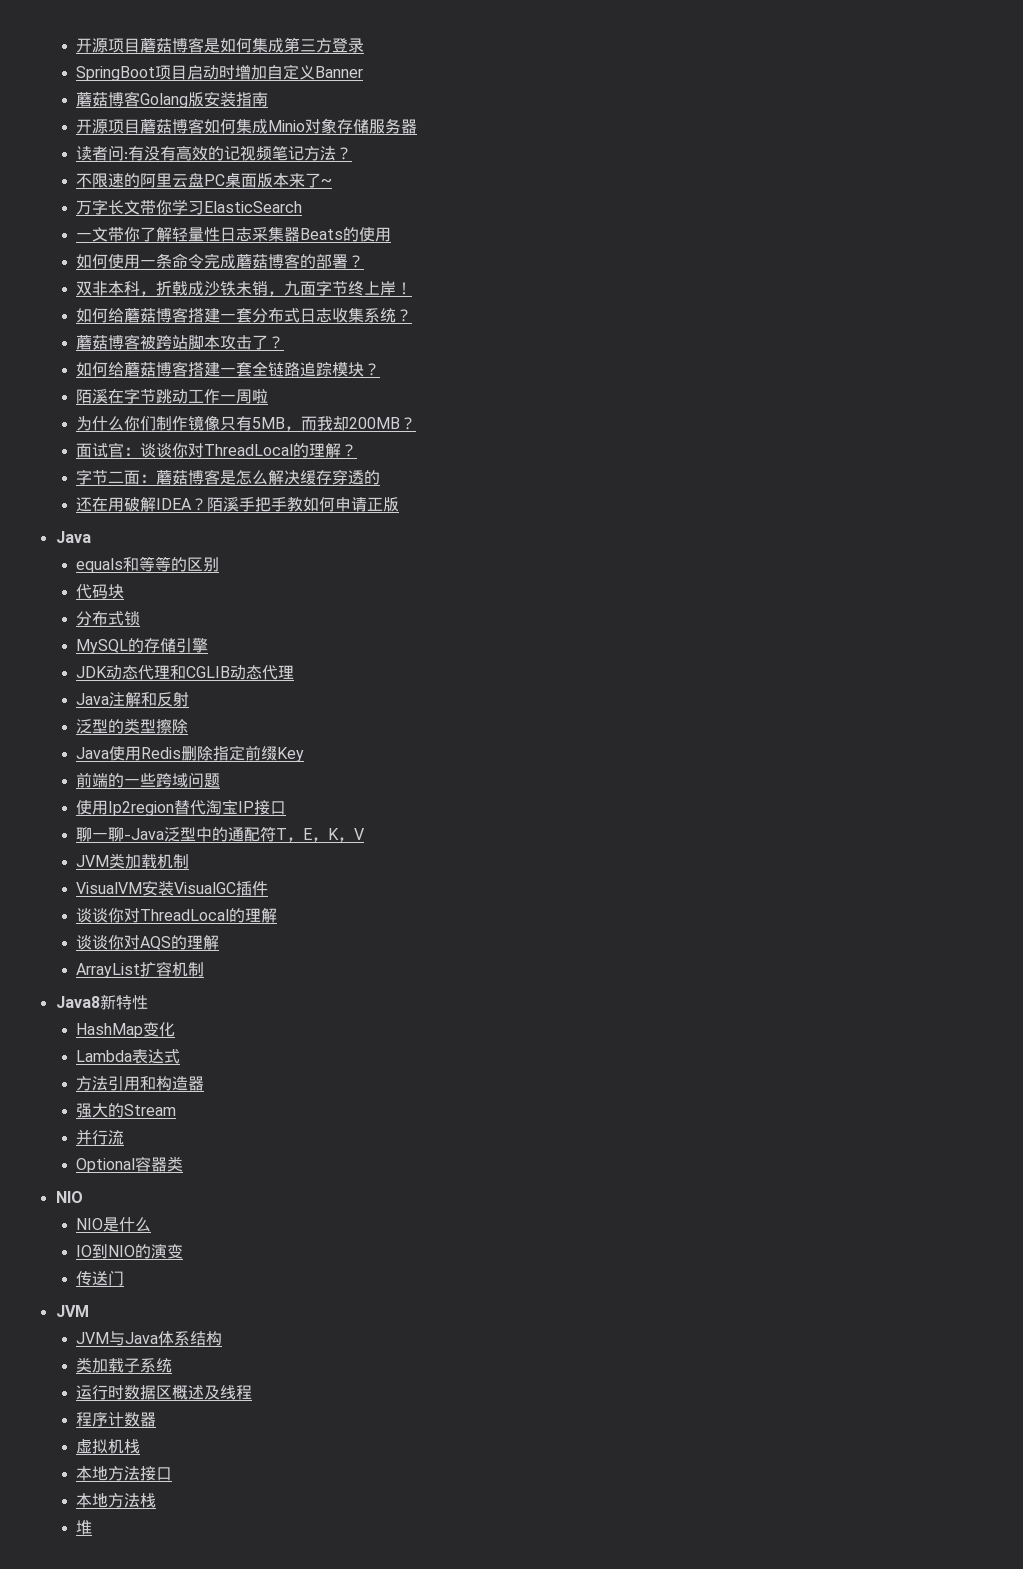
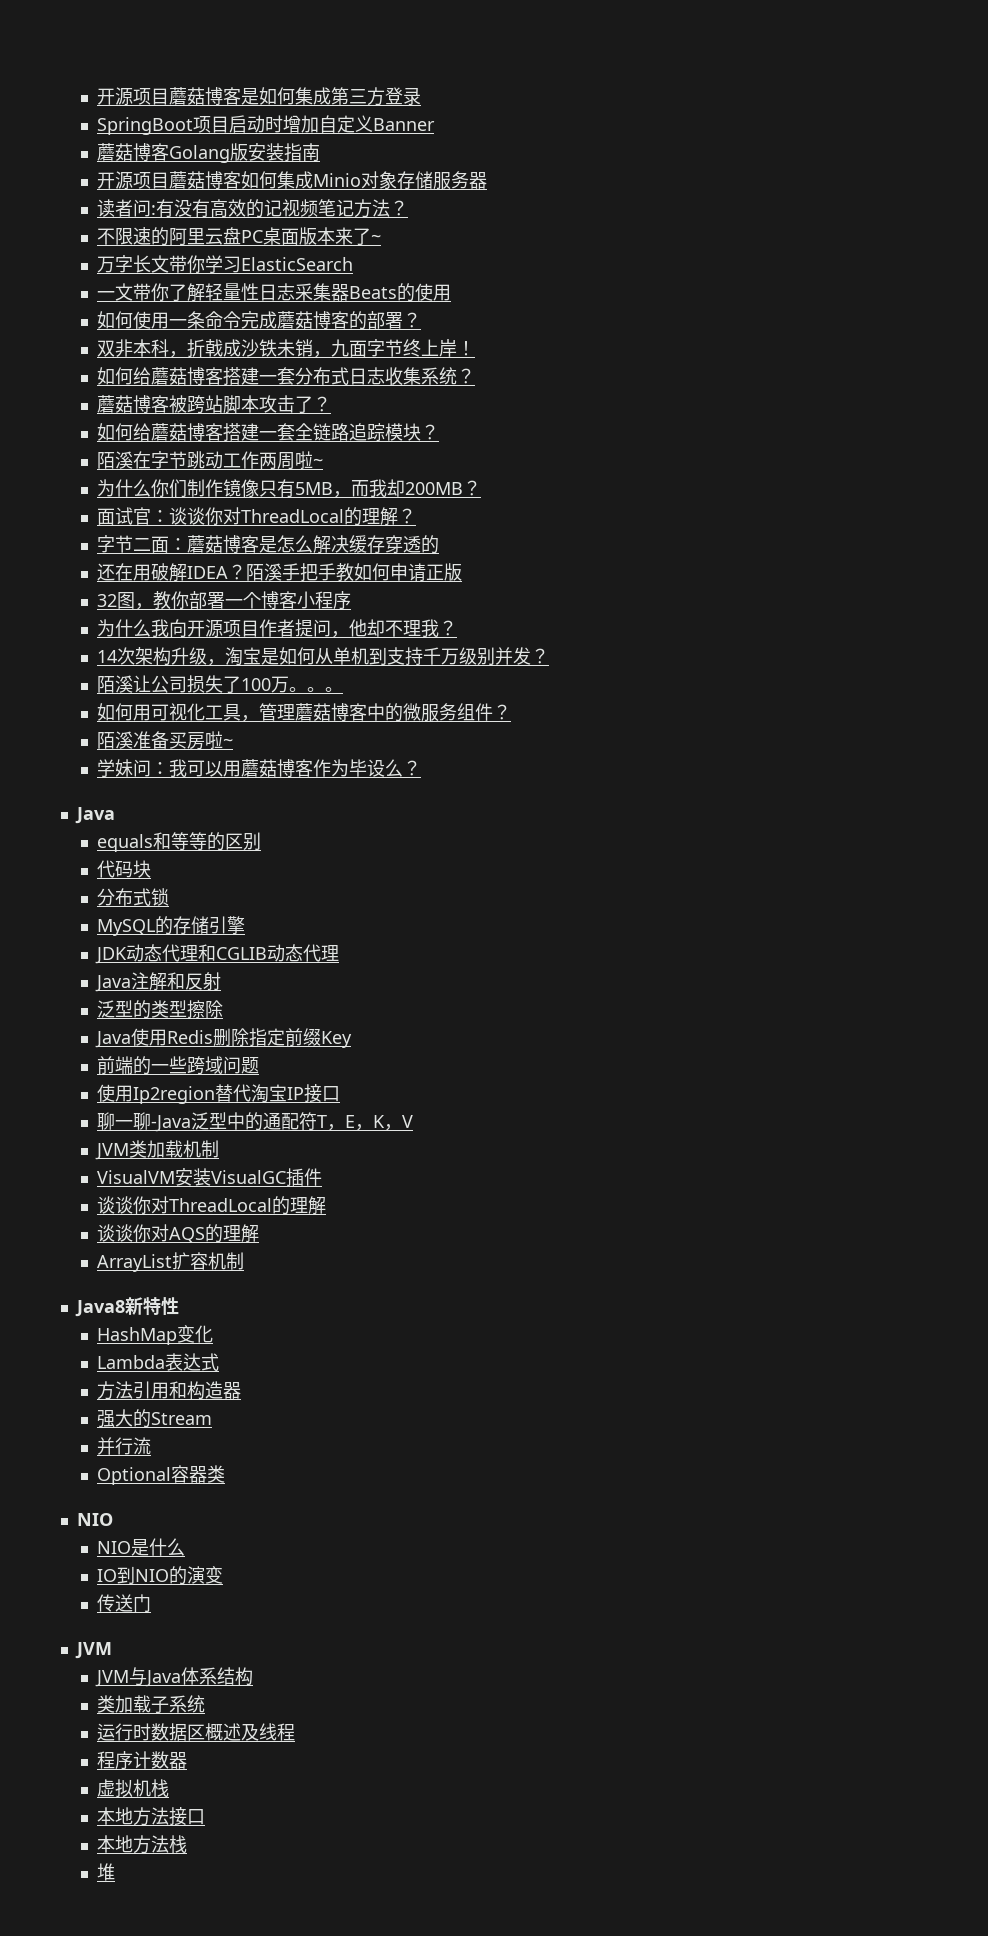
[220,395,237,402] 一 -> [259,452,278,469] 两
(269, 396) none -> [313,458,324,467] ~
(400, 504) none -> [97,591,352,610] [97,619,458,638] [97,647,550,666] [97,675,344,693] [97,703,512,722] [97,731,234,750] [97,759,422,777] // 32图，教你部署一个博客小程序 // 为什么我向开源项目作者提问，他却不理我？ // 14次架构升级，淘宝是如何从单机到支持千万级别并发？ // 陌溪让公司损失了100万。。。 // 如何用可视化工具，管理蘑菇博客中的微服务组件？ // 陌溪准备买房啦~ // 学妹问：我可以用蘑菇博客作为毕设么？

